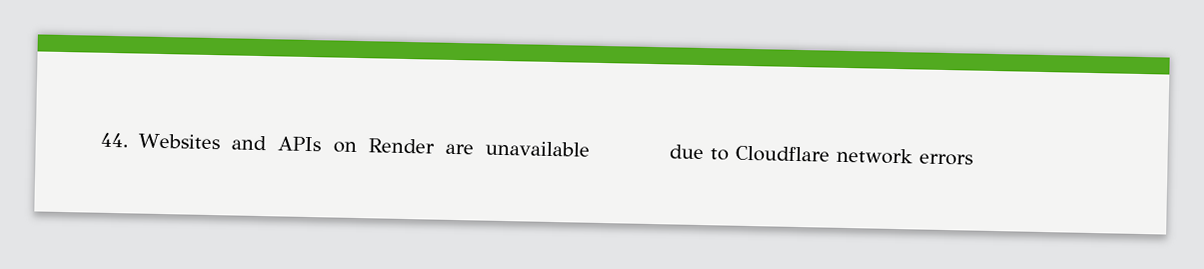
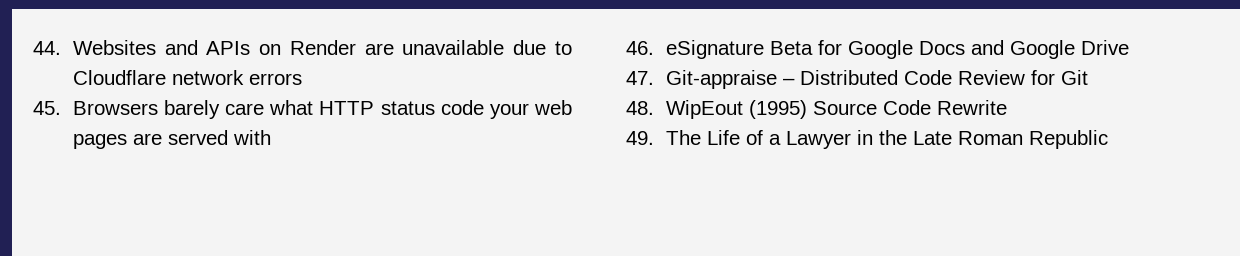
(974, 159) none -> [33,100,573,119] [72,130,271,149] [626,40,1129,59] [626,70,1088,89] [626,100,1007,119] [626,130,1108,149] // 45. Browsers barely care what HTTP status code your web pages are served with // 46. eSignature Beta for Google Docs and Google Drive // 47. Git-appraise – Distributed Code Review for Git // 48. WipEout (1995) Source Code Rewrite // 49. The Life of a Lawyer in the Late Roman Republic

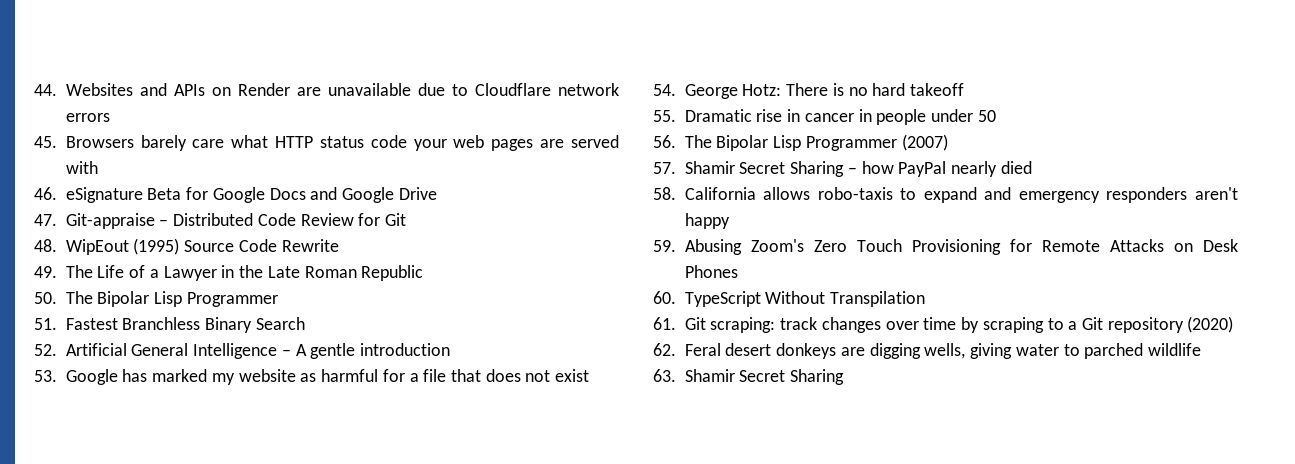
(1108, 139) none -> [34,291,278,307] [34,317,305,333] [34,343,451,359] [34,369,590,385] [653,83,965,99] [653,109,996,125] [653,134,948,151] [653,161,1032,177] [653,187,1238,203] [684,213,730,229] [653,239,1238,255] [684,265,738,278] [653,291,926,307] [653,316,1234,333] [653,343,1201,359] [653,369,845,385] // 50. The Bipolar Lisp Programmer // 51. Fastest Branchless Binary Search // 52. Artificial General Intelligence – A gentle introduction // 53. Google has marked my website as harmful for a file that does not exist // 54. George Hotz: There is no hard takeoff // 55. Dramatic rise in cancer in people under 50 // 56. The Bipolar Lisp Programmer (2007) // 57. Shamir Secret Sharing – how PayPal nearly died // 58. California allows robo-taxis to expand and emergency responders aren't happy // 59. Abusing Zoom's Zero Touch Provisioning for Remote Attacks on Desk Phones // 60. TypeScript Without Transpilation // 61. Git scraping: track changes over time by scraping to a Git repository (2020) // 62. Feral desert donkeys are digging wells, giving water to parched wildlife // 63. Shamir Secret Sharing

